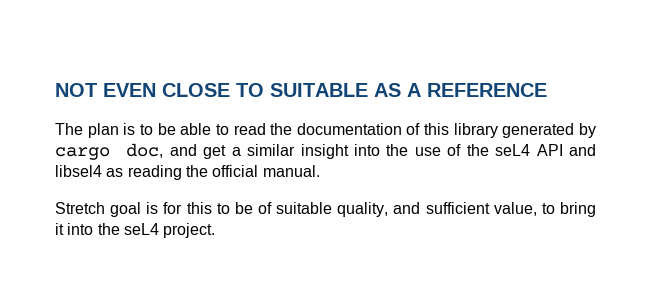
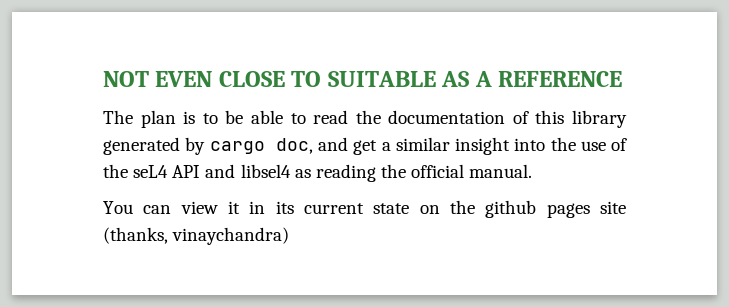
[55,202,597,217] [55,223,216,238] Stretch goal is for this to be of suitable quality, and sufficient value, to bring it into the seL4 project. -> [103,200,626,218] [103,227,290,245] You can view it in its current state on the github pages site (thanks, vinaychandra)

